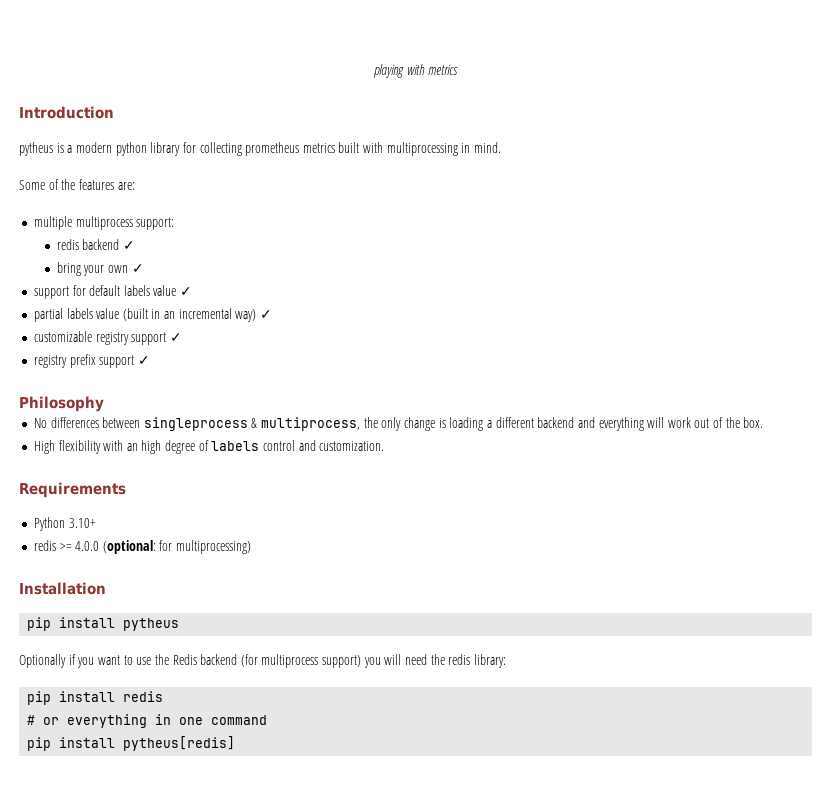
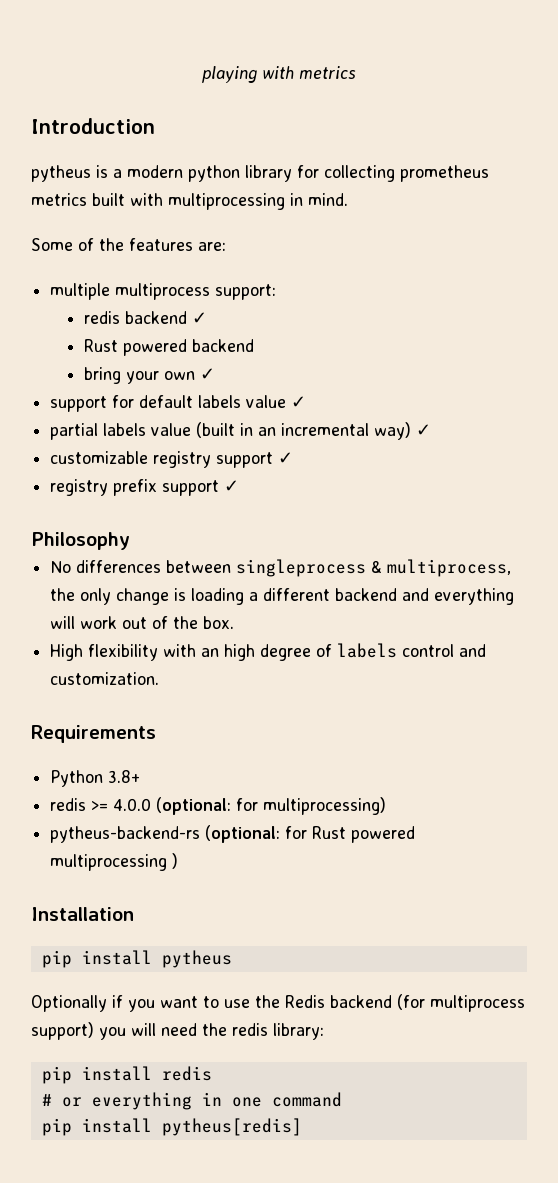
(135, 245) none -> [83,339,254,356] // Rust powered backend
[68,518,96,528] 3.10+ -> [108,770,141,783] 3.8+
(252, 547) none -> [50,825,416,843] [50,853,179,871] // pytheus-backend-rs (optional: for Rust powered multiprocessing )

